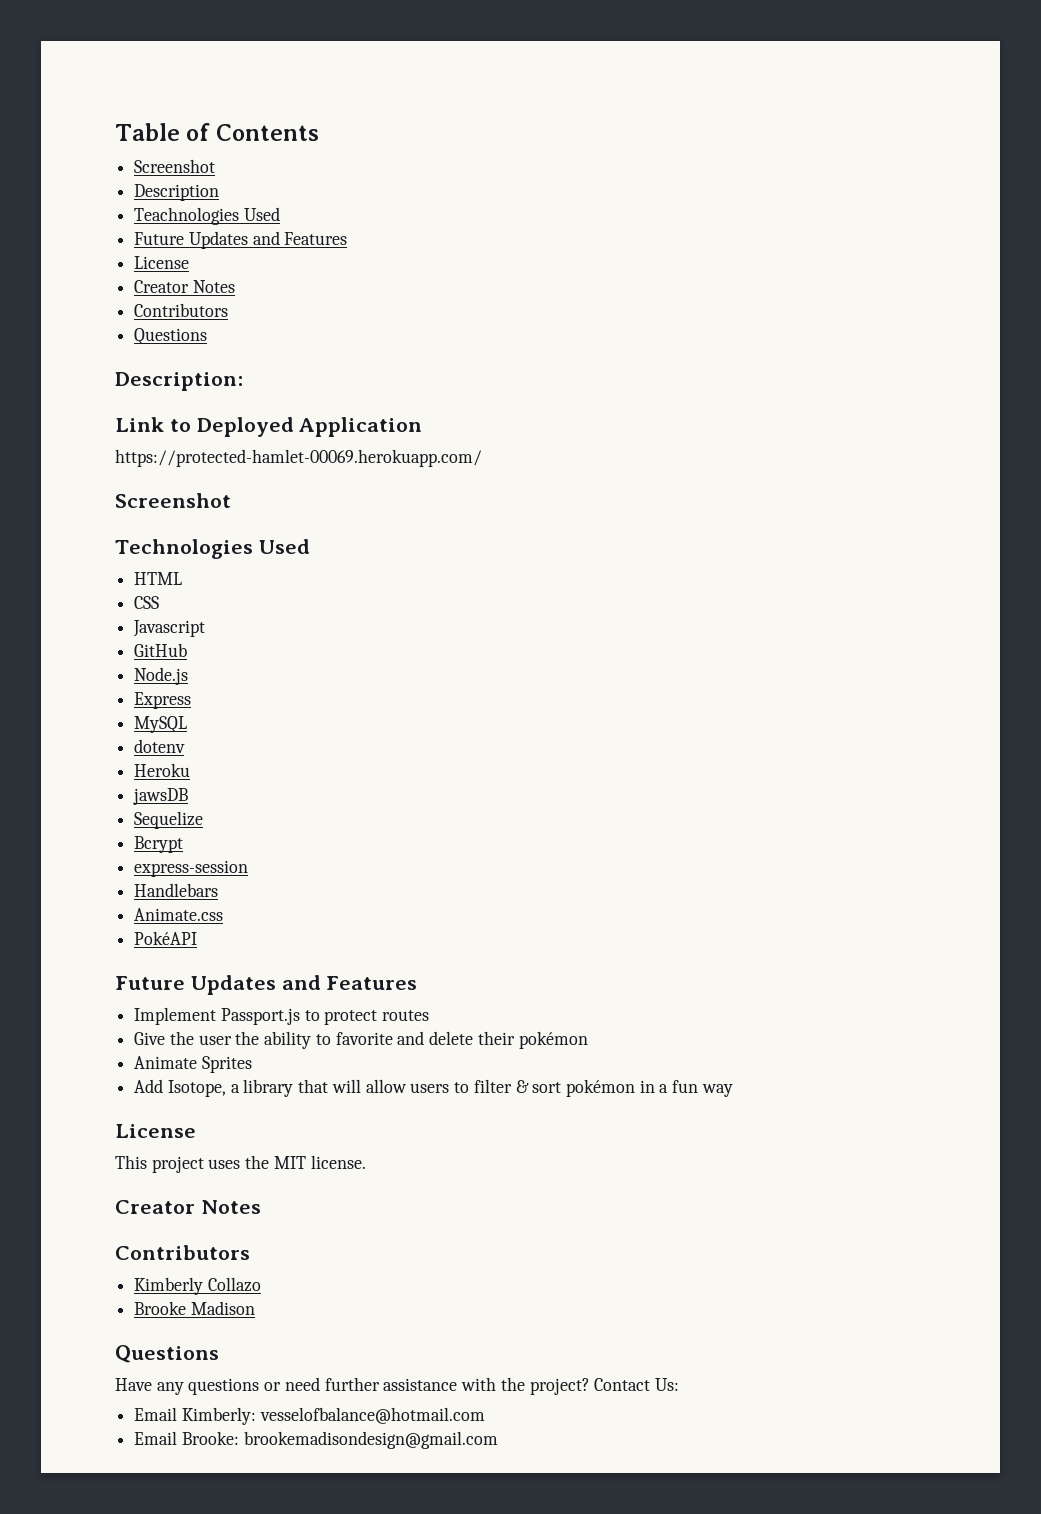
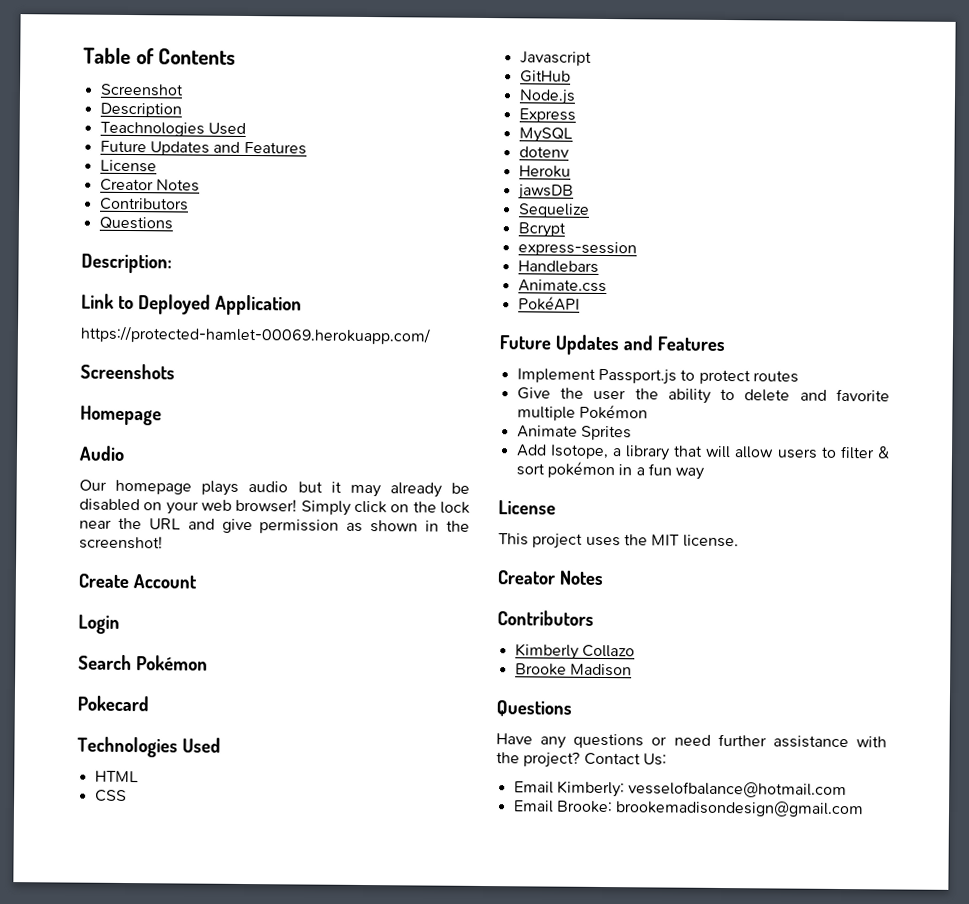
[115,493,231,508] Screenshot -> [80,363,175,380] [80,405,162,426] [79,445,125,461] [79,479,470,498] [79,498,470,516] [79,517,471,534] [79,535,163,550] [78,573,197,589] [78,614,120,634] [78,654,208,671] [77,695,149,712] Screenshots // Homepage // Audio // Our homepage plays audio but it may already be disabled on your web browser! Simply click on the lock near the URL and give permission as shown in the screenshot! // Create Account // Login // Search Pokémon // Pokecard
[335,1031,588,1049] favorite and delete their pokémon -> [744,388,890,402] [516,404,648,421] delete and favorite multiple Pokémon

